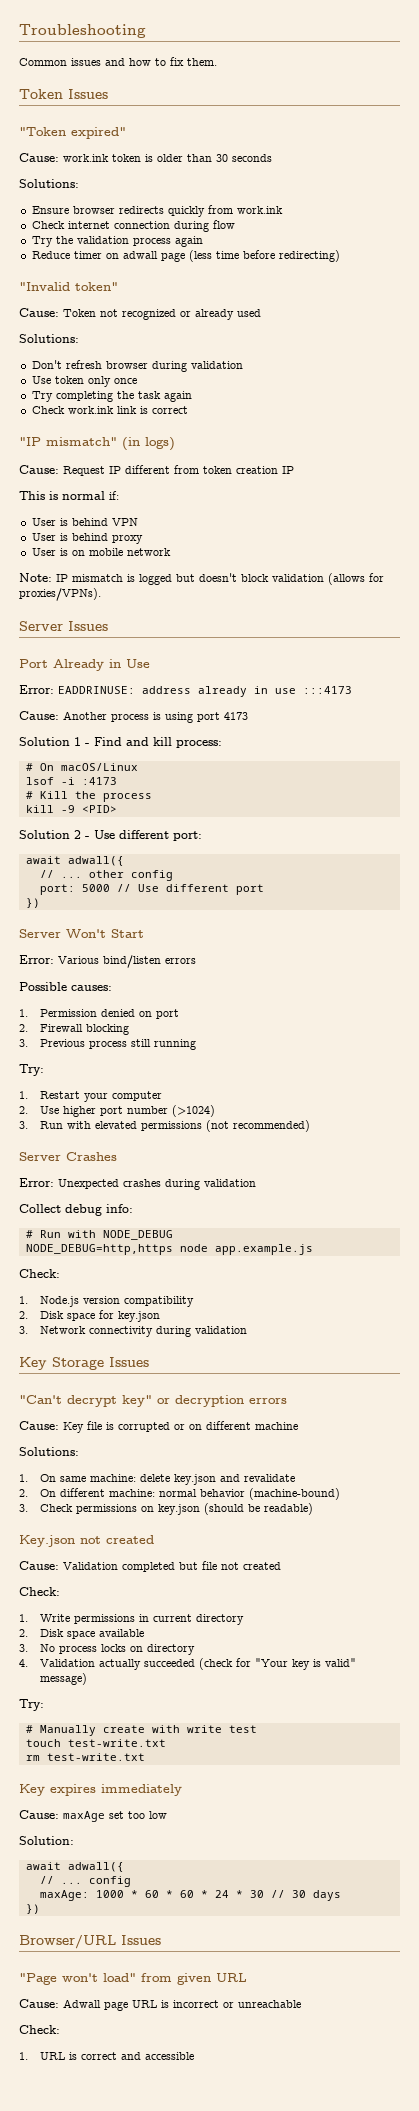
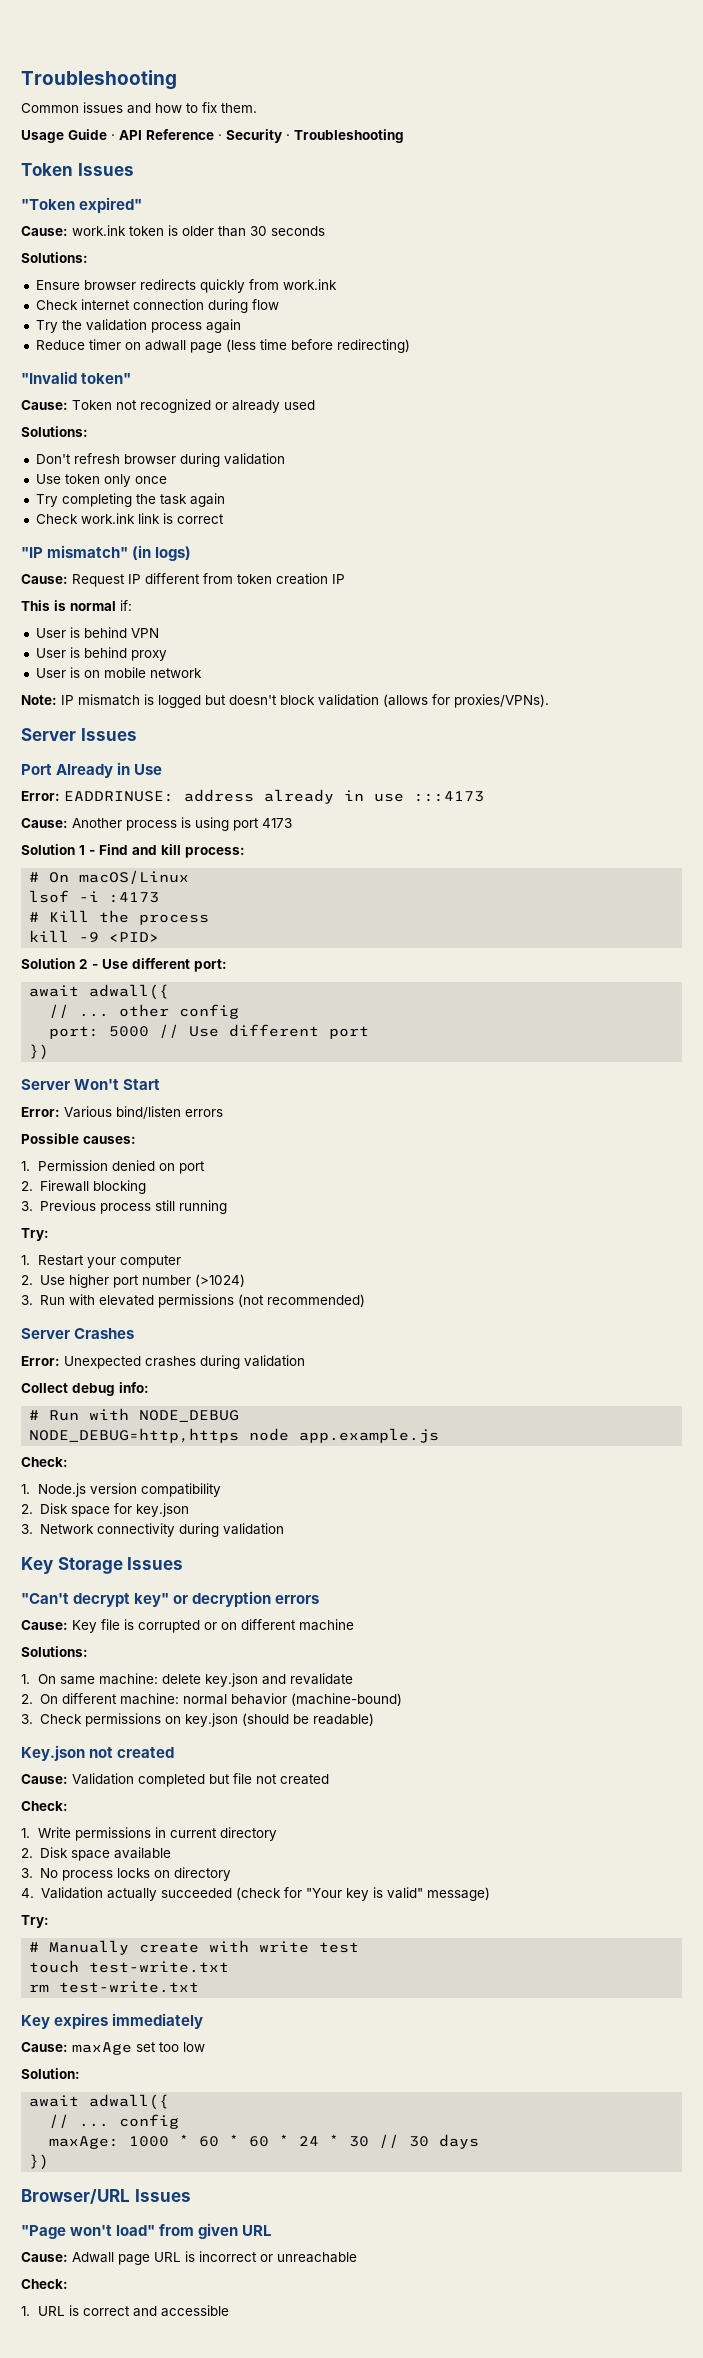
(217, 62) none -> [21,129,404,143] // Usage Guide ‧ API Reference ‧ Security ‧ Troubleshooting

